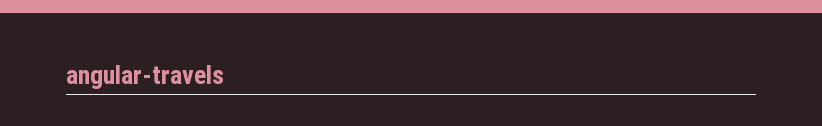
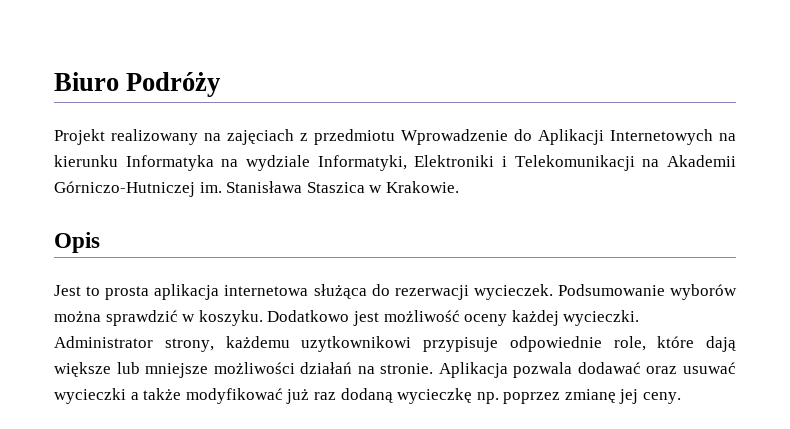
[66,65,224,89] angular-travels -> [54,72,221,97] [54,129,736,145] [54,155,736,171] [54,181,459,197] [54,232,100,253] [54,284,738,300] [54,310,640,326] [54,336,736,352] [54,362,736,378] [54,388,682,404] Biuro Podróży // Projekt realizowany na zajęciach z przedmiotu Wprowadzenie do Aplikacji Internetowych na kierunku Informatyka na wydziale Informatyki, Elektroniki i Telekomunikacji na Akademii Górniczo-Hutniczej im. Stanisława Staszica w Krakowie. // Opis // Jest to prosta aplikacja internetowa służąca do rezerwacji wycieczek. Podsumowanie wyborów można sprawdzić w koszyku. Dodatkowo jest możliwość oceny każdej wycieczki. Administrator strony, każdemu uzytkownikowi przypisuje odpowiednie role, które dają większe lub mniejsze możliwości działań na stronie. Aplikacja pozwala dodawać oraz usuwać wycieczki a także modyfikować już raz dodaną wycieczkę np. poprzez zmianę jej ceny.

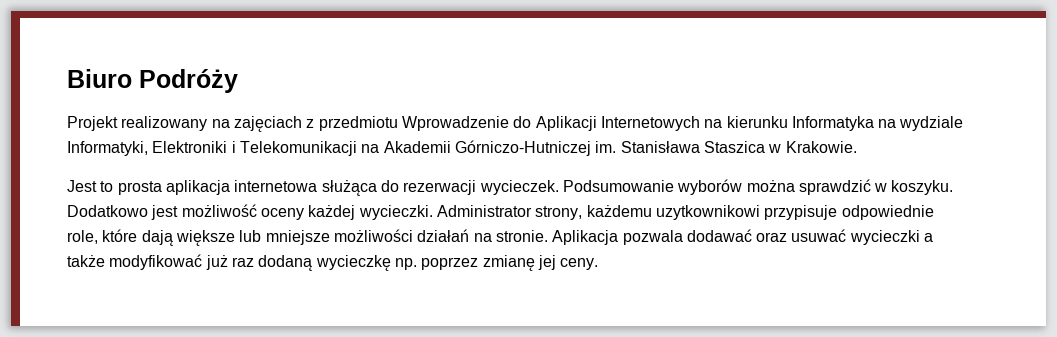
[54,232,100,253] // Opis -> (857, 147) none

